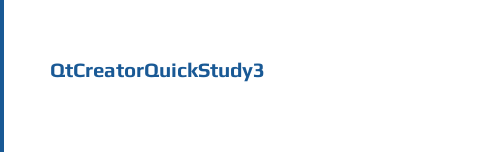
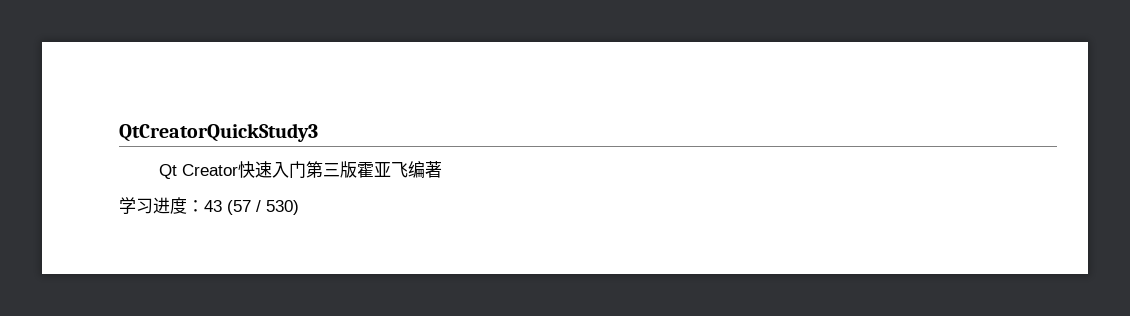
(265, 72) none -> [158,161,442,179] [119,197,299,215] // Qt Creator快速入门第三版霍亚飞编著 // 学习进度：43 (57 / 530)

